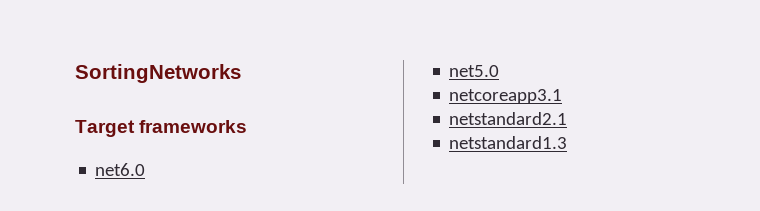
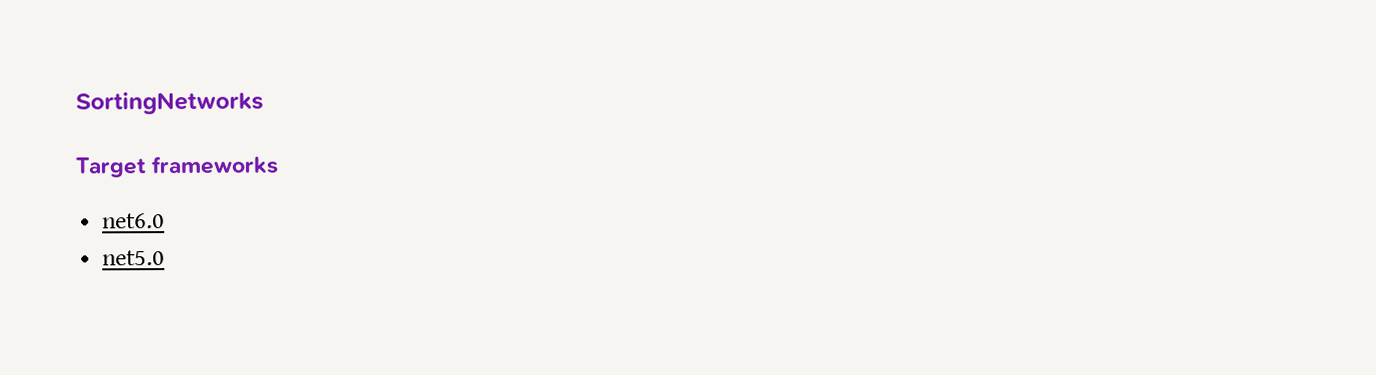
[449,89,563,104] [449,112,568,125] [449,136,568,149] // netcoreapp3.1 // netstandard2.1 // netstandard1.3 -> (166, 258) none

